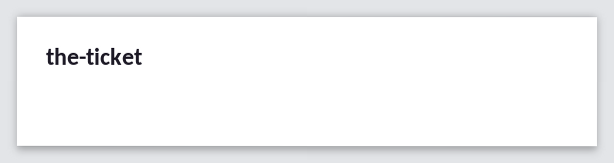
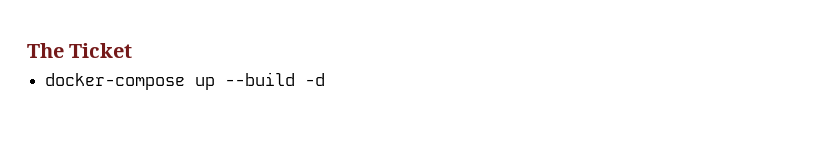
[46,47,143,65] the-ticket -> [27,43,133,58] [45,72,326,90] The Ticket // docker-compose up --build -d

